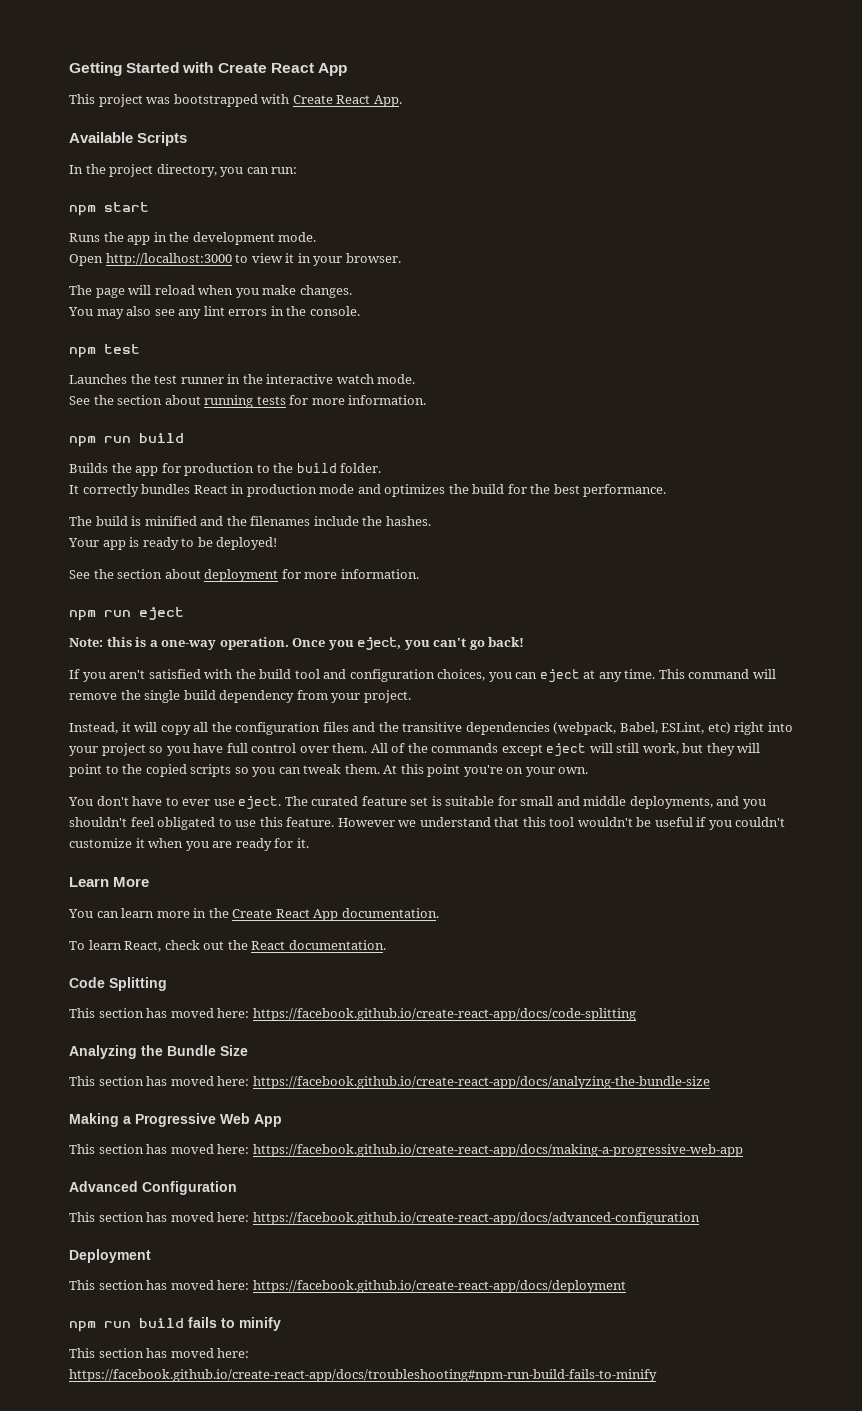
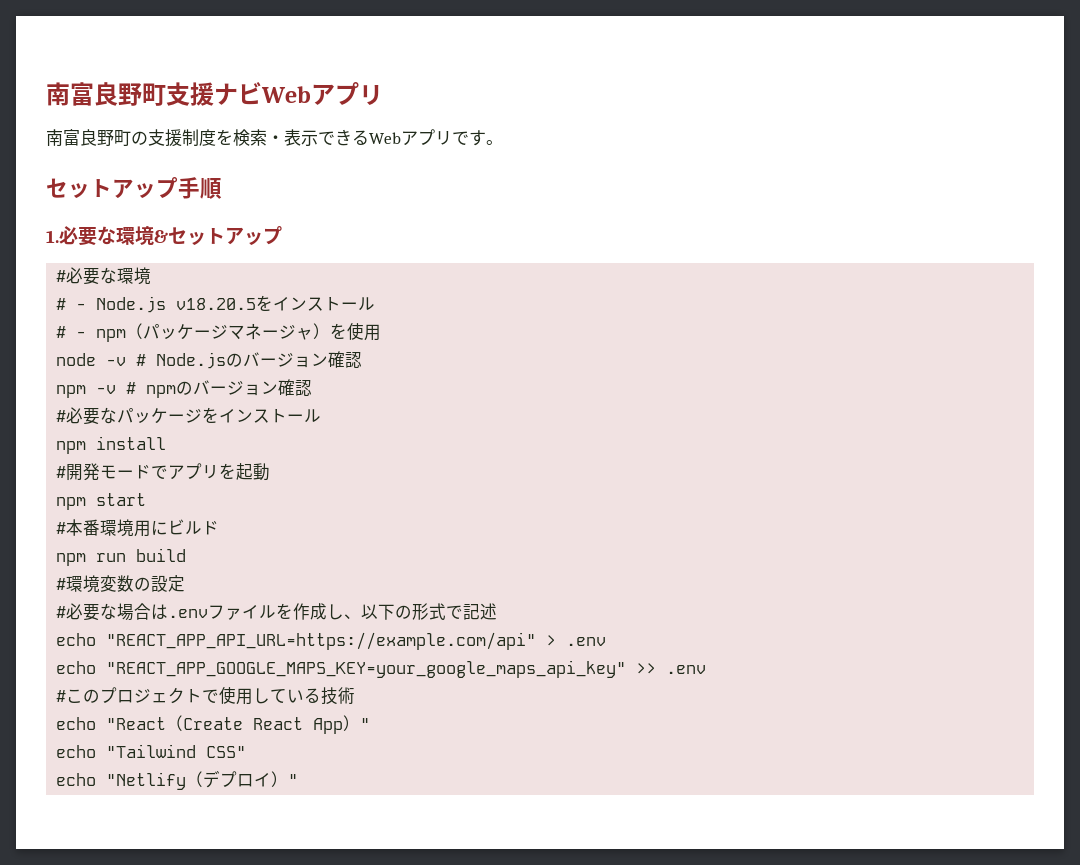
[69,62,347,76] [69,94,402,107] [69,132,188,146] [69,164,298,177] [69,202,149,216] [69,232,317,245] [69,253,401,266] [69,285,352,298] [68,306,360,319] [69,344,140,358] [69,374,416,384] [69,395,427,408] [69,433,184,447] [69,463,382,476] [69,484,667,497] [69,516,431,526] [68,537,278,550] [69,569,419,582] [69,607,184,621] [69,637,525,650] [69,669,776,683] [69,690,411,703] [69,722,793,735] [69,743,761,757] [69,764,589,777] [68,796,766,810] [69,817,786,830] [69,838,309,851] [69,877,150,887] [68,908,439,921] [69,940,386,952] [69,977,167,991] [69,1008,636,1021] [69,1045,248,1059] [69,1076,710,1089] [69,1113,282,1127] [69,1144,743,1157] [69,1181,237,1195] [69,1212,700,1225] [69,1249,151,1263] [69,1280,626,1293] [69,1317,281,1332] [69,1348,250,1358] [69,1369,657,1382] Getting Started with Create React App // This project was bootstrapped with Create React App. // Available Scripts // In the project directory, you can run: // npm start // Runs the app in the development mode. // Open http://localhost:3000 to view it in your browser. // The page will reload when you make changes. // You may also see any lint errors in the console. // npm test // Launches the test runner in the interactive watch mode. // See the section about running tests for more information. // npm run build // Builds the app for production to the build folder. // It correctly bundles React in production mode and optimizes the build for the best performance. // The build is minified and the filenames include the hashes. // Your app is ready to be deployed! // See the section about deployment for more information. // npm run eject // Note: this is a one-way operation. Once you eject, you can't go back! // If you aren't satisfied with the build tool and configuration choices, you can eject at any time. This command will remove the single build dependency from your project. // Instead, it will copy all the configuration files and the transitive dependencies (webpack, Babel, ESLint, etc) right into your project so you have full control over them. All of the commands except eject will still work, but they will point to the copied scripts so you can tweak them. At this point you're on your own. // You don't have to ever use eject. The curated feature set is suitable for small and middle deployments, and you shouldn't feel obligated to use this feature. However we understand that this tool wouldn't be useful if you couldn't customize it when you are ready for it. // Learn More // You can learn more in the Create React App documentation. // To learn React, check out the React documentation. // Code Splitting // This section has moved here: https://facebook.github.io/create-react-app/docs/code-splitting // Analyzing the Bundle Size // This section has moved here: https://facebook.github.io/create-react-app/docs/analyzing-the-bundle-size // Making a Progressive Web App // This section has moved here: https://facebook.github.io/create-react-app/docs/making-a-progressive-web-app // Advanced Configuration // This section has moved here: https://facebook.github.io/create-react-app/docs/advanced-configuration // Deployment // This section has moved here: https://facebook.github.io/create-react-app/docs/deployment // npm run build fails to minify // This section has moved here: https://facebook.github.io/create-react-app/docs/troubleshooting#npm-run-build-fails-to-minify -> [46,82,383,106] [46,129,503,147] [46,177,222,199] [46,226,282,246] [56,267,152,285] [56,295,376,313] [56,323,382,342] [56,351,363,369] [56,379,313,398] [56,407,322,425] [56,436,167,454] [56,463,271,481] [56,493,147,510] [56,519,220,537] [56,548,187,566] [56,575,186,593] [56,603,498,621] [56,632,607,650] [56,660,707,678] [56,687,356,705] [56,715,371,734] [56,744,247,758] [56,770,299,790] 南富良野町支援ナビWebアプリ // 南富良野町の支援制度を検索・表示できるWebアプリです。 // セットアップ手順 // 1.必要な環境&セットアップ // #必要な環境 // # - Node.js v18.20.5をインストール // # - npm（パッケージマネージャ）を使用 // node -v # Node.jsのバージョン確認 // npm -v # npmのバージョン確認 // #必要なパッケージをインストール // npm install // #開発モードでアプリを起動 // npm start // #本番環境用にビルド // npm run build // #環境変数の設定 // #必要な場合は.envファイルを作成し、以下の形式で記述 // echo "REACT_APP_API_URL=https://example.com/api" > .env // echo "REACT_APP_GOOGLE_MAPS_KEY=your_google_maps_api_key" >> .env // #このプロジェクトで使用している技術 // echo "React（Create React App）" // echo "Tailwind CSS" // echo "Netlify（デプロイ）"

